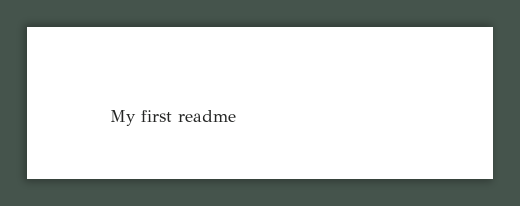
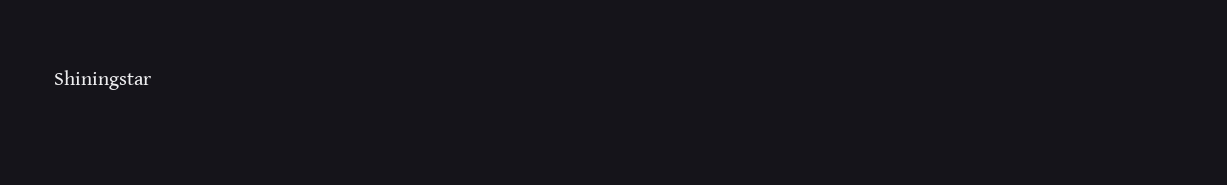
[110,110,236,126] My first readme -> [54,70,151,90] Shiningstar

